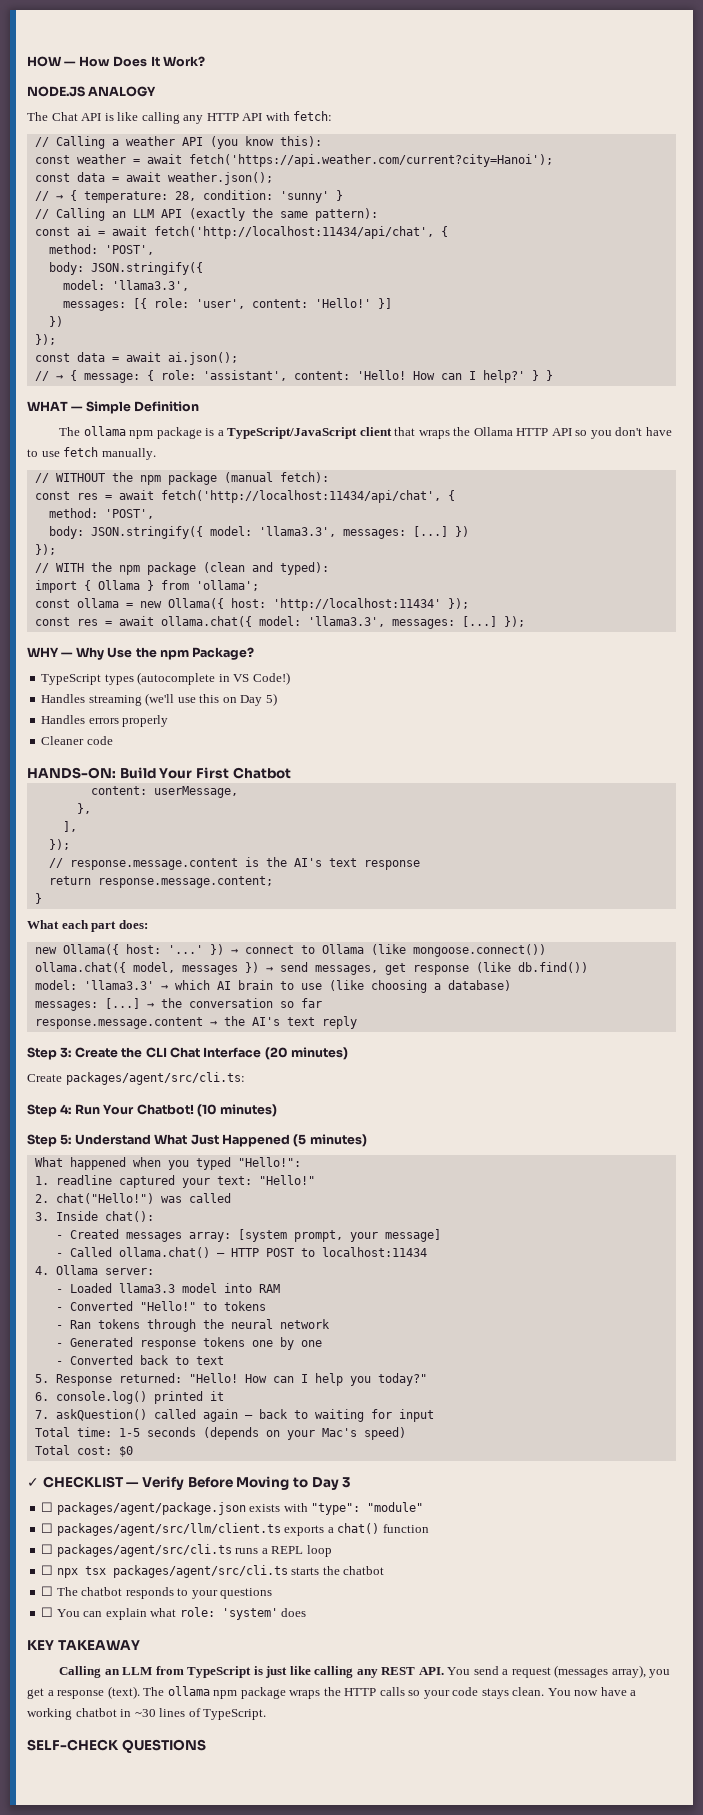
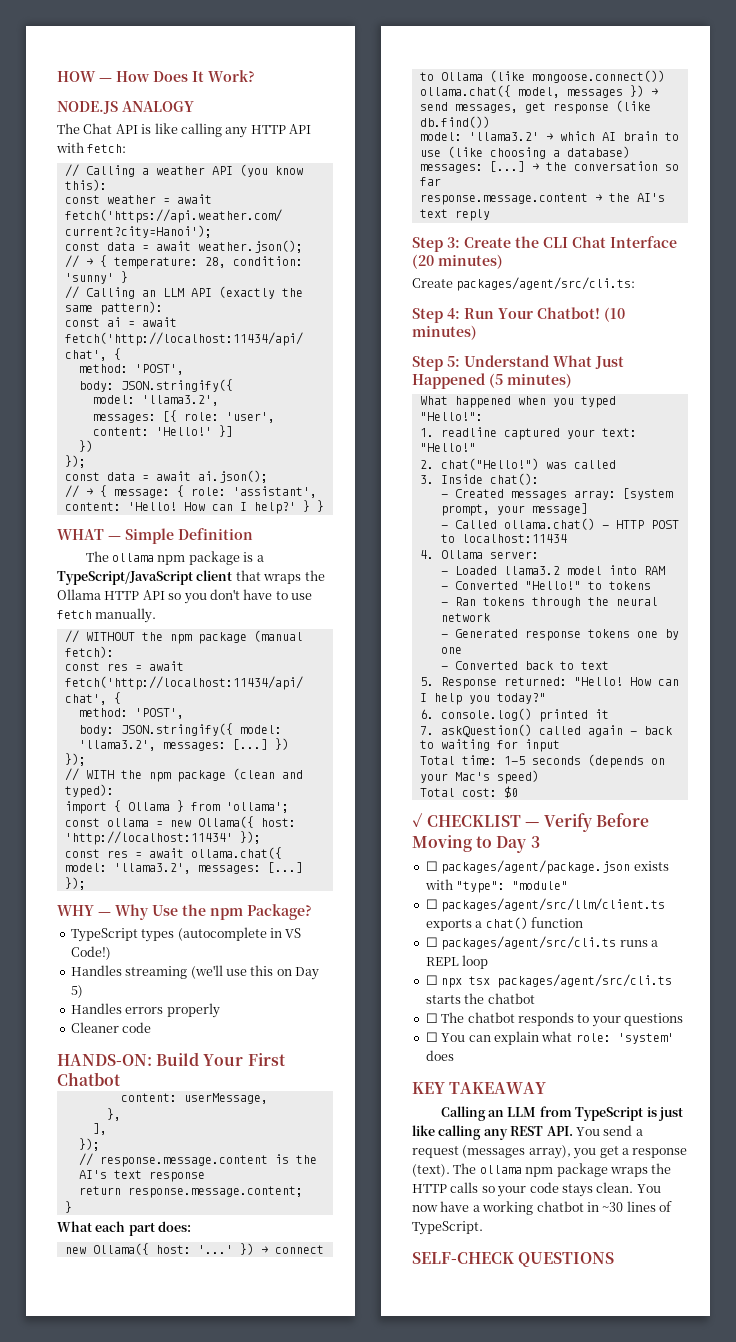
[111,280,189,291] 'llama3.3', -> [141,395,219,406] 'llama3.2',
[258,526,336,537] 'llama3.3', -> [78,740,156,751] 'llama3.2',
[307,616,385,627] 'llama3.3', -> [113,863,191,874] 'llama3.2',
[83,980,154,990] 'llama3.3' -> [468,132,539,141] 'llama3.2'
[118,1283,175,1293] llama3.3 -> [503,566,560,575] llama3.2

